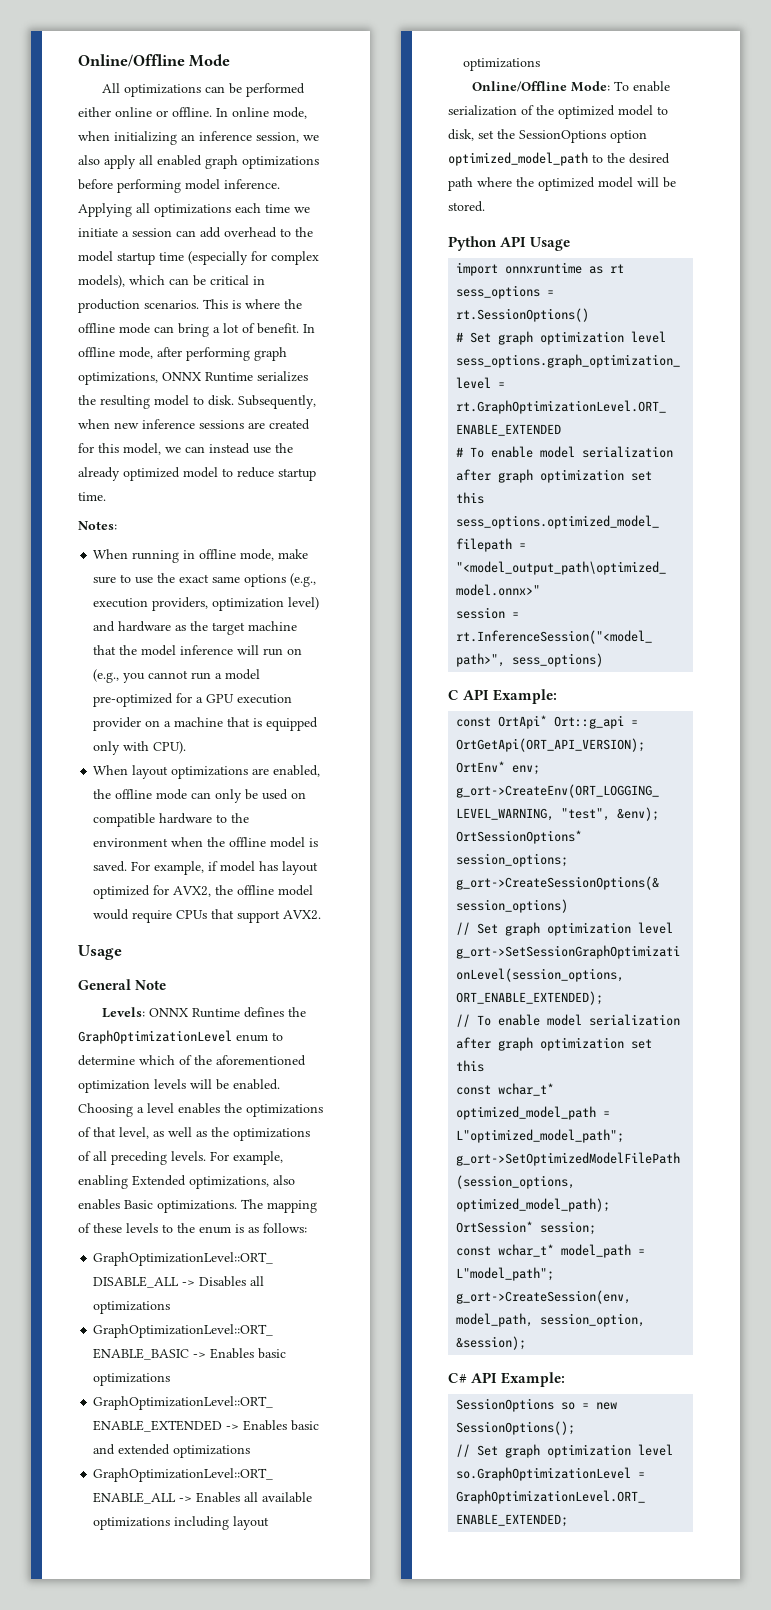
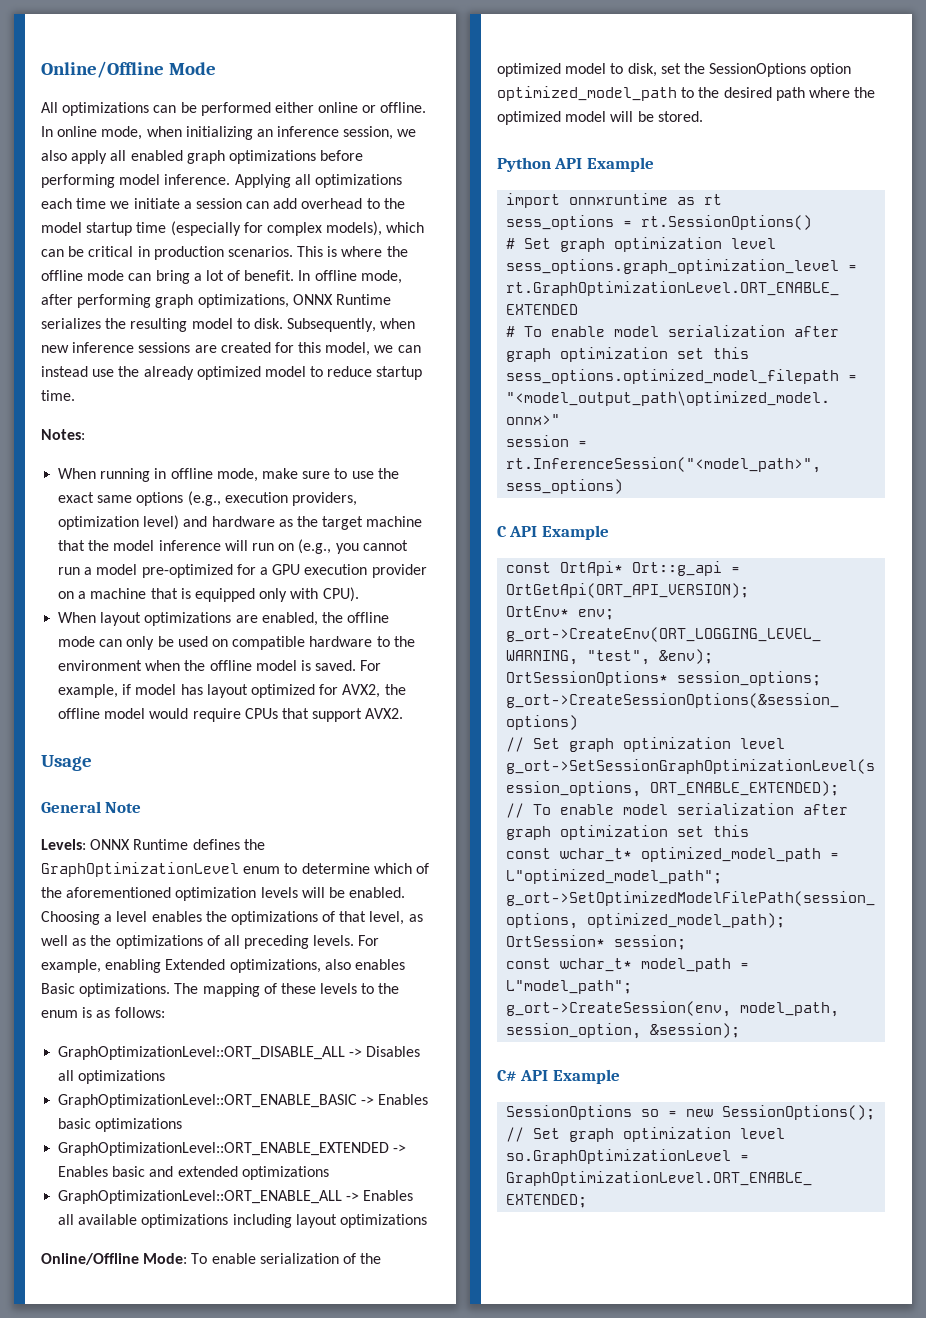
[530,237,571,251] Usage -> [586,157,654,172] Example
[493,689,558,704] Example: -> [541,525,609,540] Example
[501,1372,566,1387] Example: -> [552,1069,620,1084] Example

